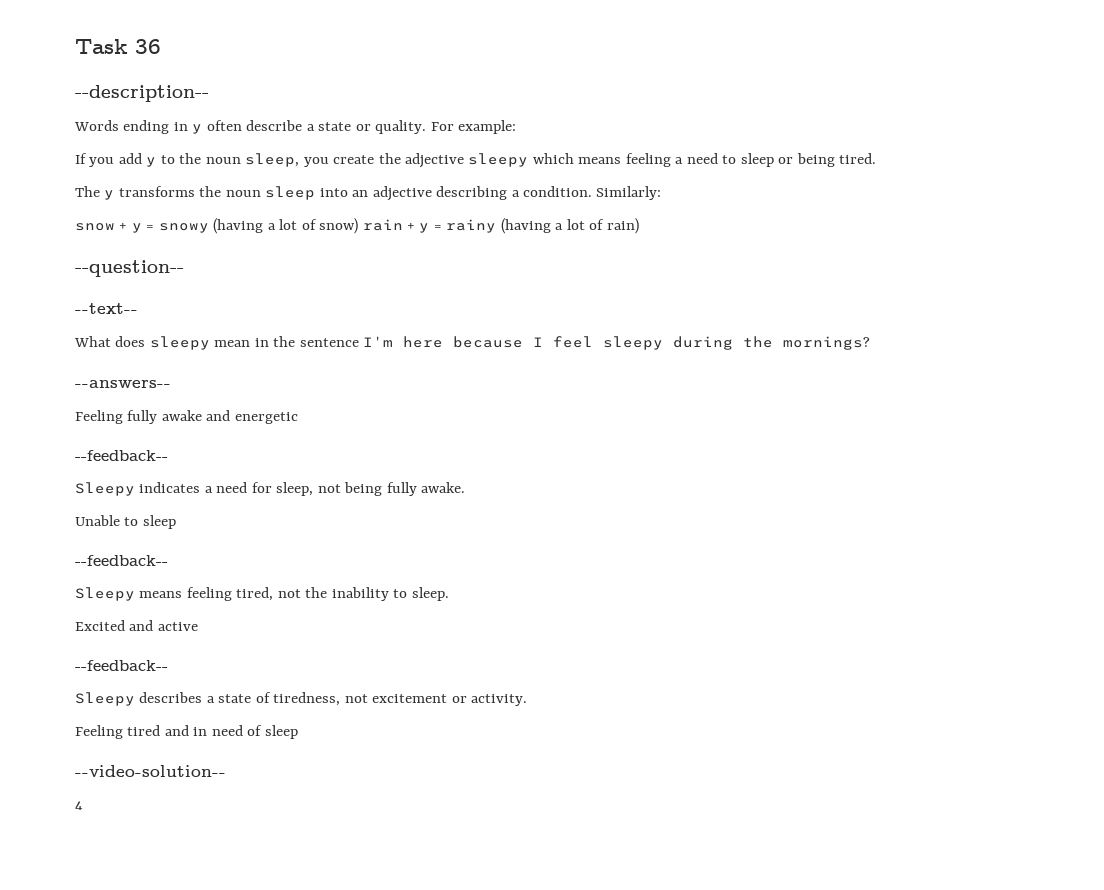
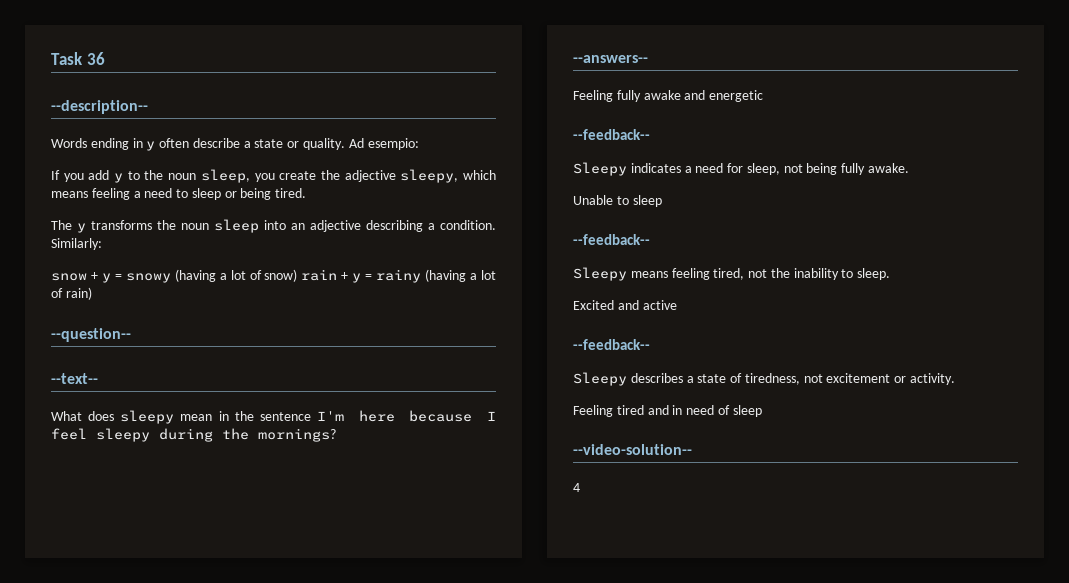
[430,120,517,134] For example: -> [348,138,419,150] Ad esempio:
[468,153,529,167] sleepy -> [400,169,459,183] sleepy,

